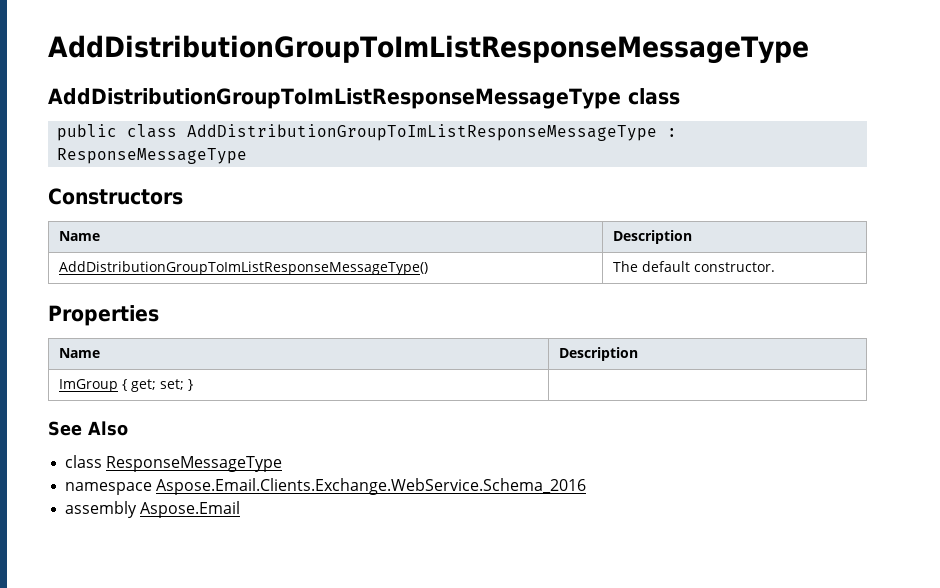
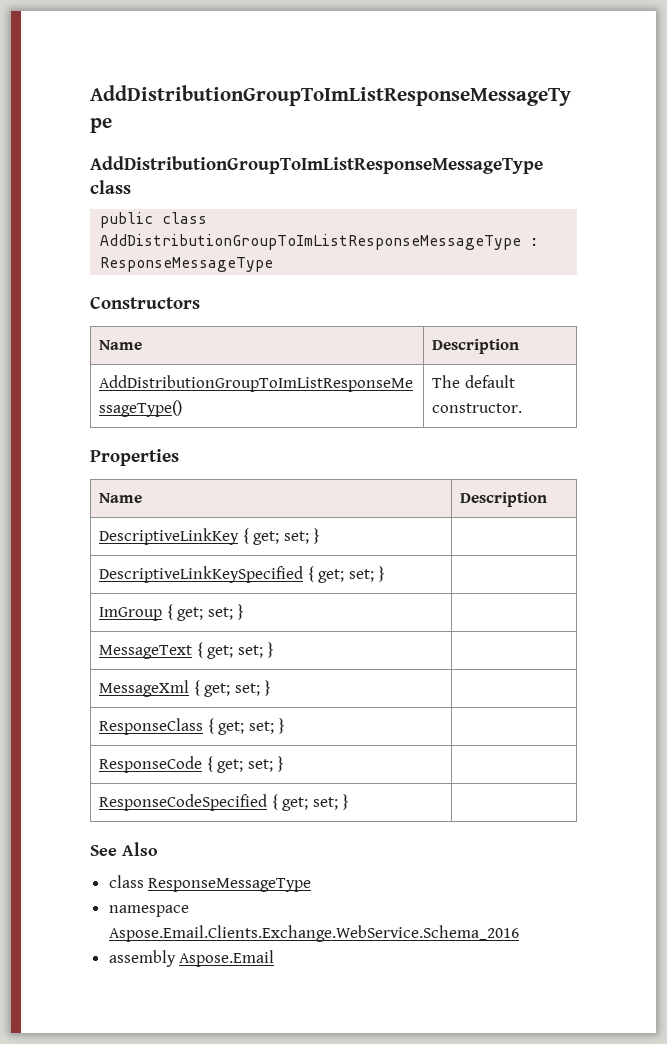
(638, 354) none -> [99,528,320,545] [99,566,385,583] // DescriptiveLinkKey { get; set; } | // DescriptiveLinkKeySpecified { get; set; } |
(193, 385) none -> [99,642,274,659] [99,680,271,697] [99,718,285,735] [99,756,284,773] [99,794,349,811] // MessageText { get; set; } | // MessageXml { get; set; } | // ResponseClass { get; set; } | // ResponseCode { get; set; } | // ResponseCodeSpecified { get; set; } |

